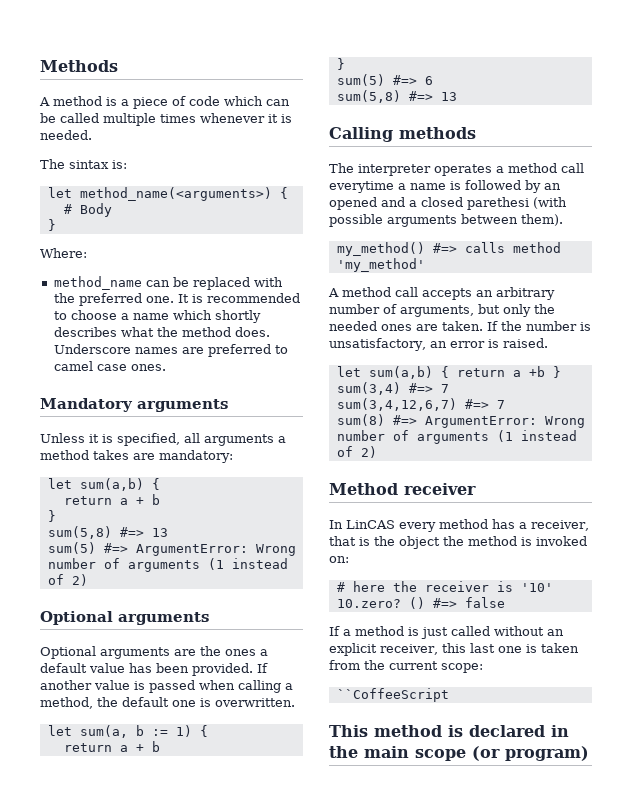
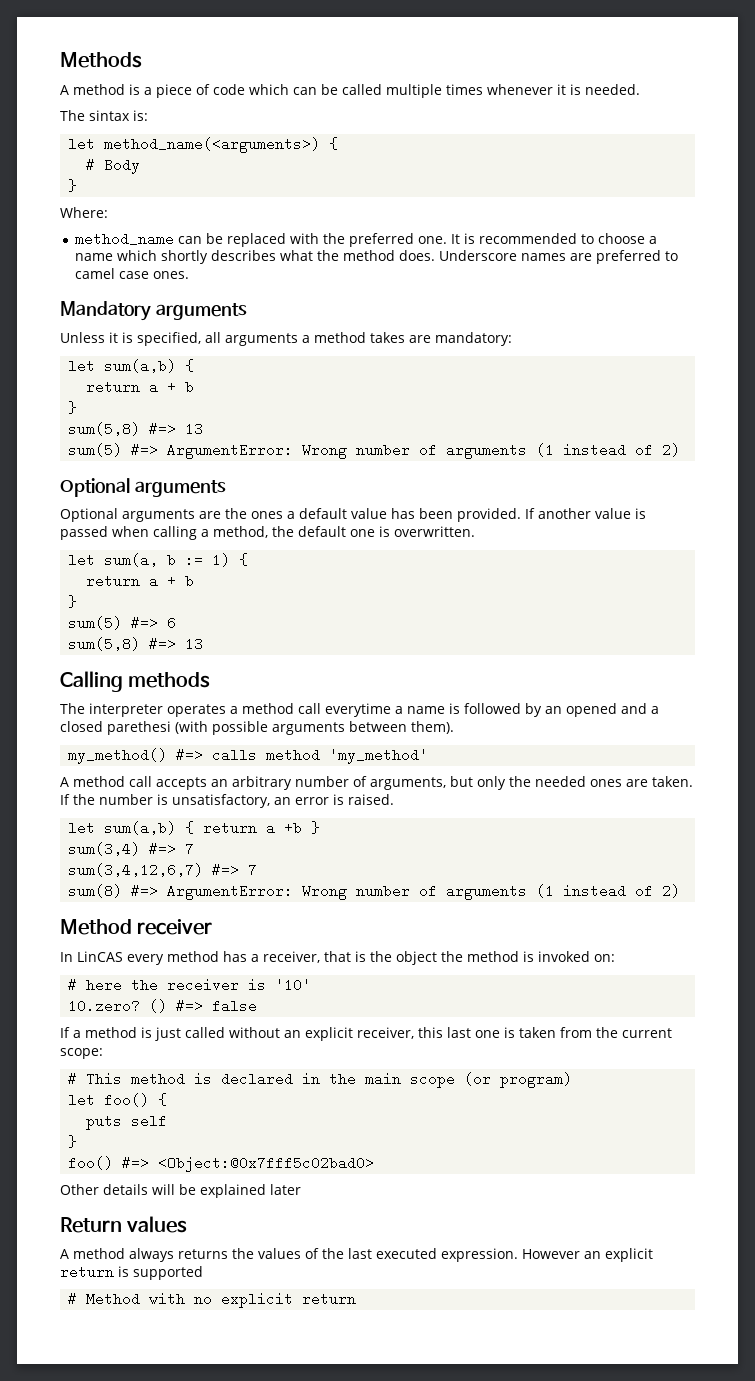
[336,688,449,702] ``CoffeeScript // -> [68,1072,78,1086] #
(589, 753) none -> [68,1093,168,1107] [86,1114,168,1130] [68,1135,78,1148] [68,1156,375,1172] [60,1184,301,1198] [60,1216,188,1233] [60,1248,653,1262] [60,1265,203,1280] [68,1292,357,1308] // let foo() { // puts self // } // foo() #=> <Object:@0x7fff5c02bad0> // Other details will be explained later // Return values // A method always returns the values of the last executed expression. However an explicit return is supported // # Method with no explicit return

